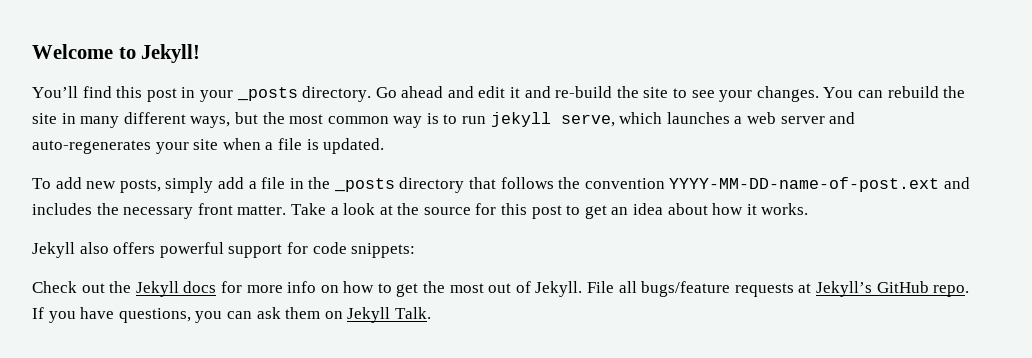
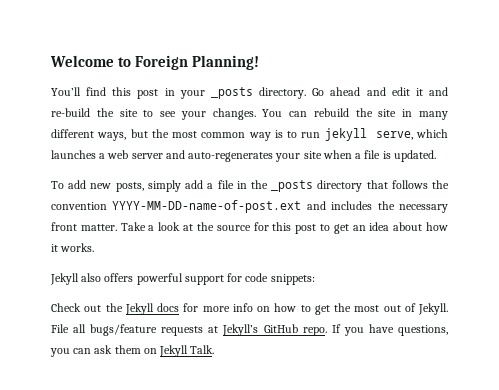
[141,44,201,63] Jekyll! -> [134,55,259,70] Foreign Planning!

